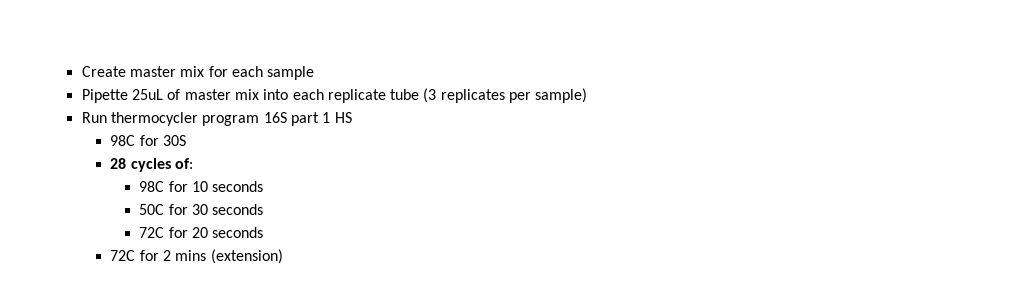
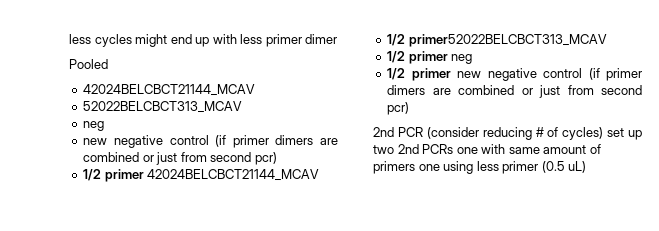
[81,66,315,80] [81,88,588,103] [81,112,352,126] [110,135,187,146] [110,158,194,172] [139,181,264,192] [139,204,264,215] [139,227,264,238] [110,249,283,264] Create master mix for each sample // Pipette 25uL of master mix into each replicate tube (3 replicates per sample) // Run thermocycler program 16S part 1 HS // 98C for 30S // 28 cycles of: // 98C for 10 seconds // 50C for 30 seconds // 72C for 20 seconds // 72C for 2 mins (extension) -> [69,34,338,47] [69,59,108,69] [83,84,256,96] [83,101,243,113] [83,121,105,131] [83,135,338,148] [83,152,277,165] [83,169,320,182] [387,34,607,47] [387,51,473,64] [387,68,642,81] [387,85,642,98] [387,102,410,115] [373,127,642,140] [373,144,601,154] [373,161,587,174] less cycles might end up with less primer dimer // Pooled // 42024BELCBCT21144_MCAV // 52022BELCBCT313_MCAV // neg // new negative control (if primer dimers are combined or just from second pcr) // 1/2 primer 42024BELCBCT21144_MCAV // 1/2 primer52022BELCBCT313_MCAV // 1/2 primer neg // 1/2 primer new negative control (if primer dimers are combined or just from second pcr) // 2nd PCR (consider reducing # of cycles) set up two 2nd PCRs one with same amount of primers one using less primer (0.5 uL)

